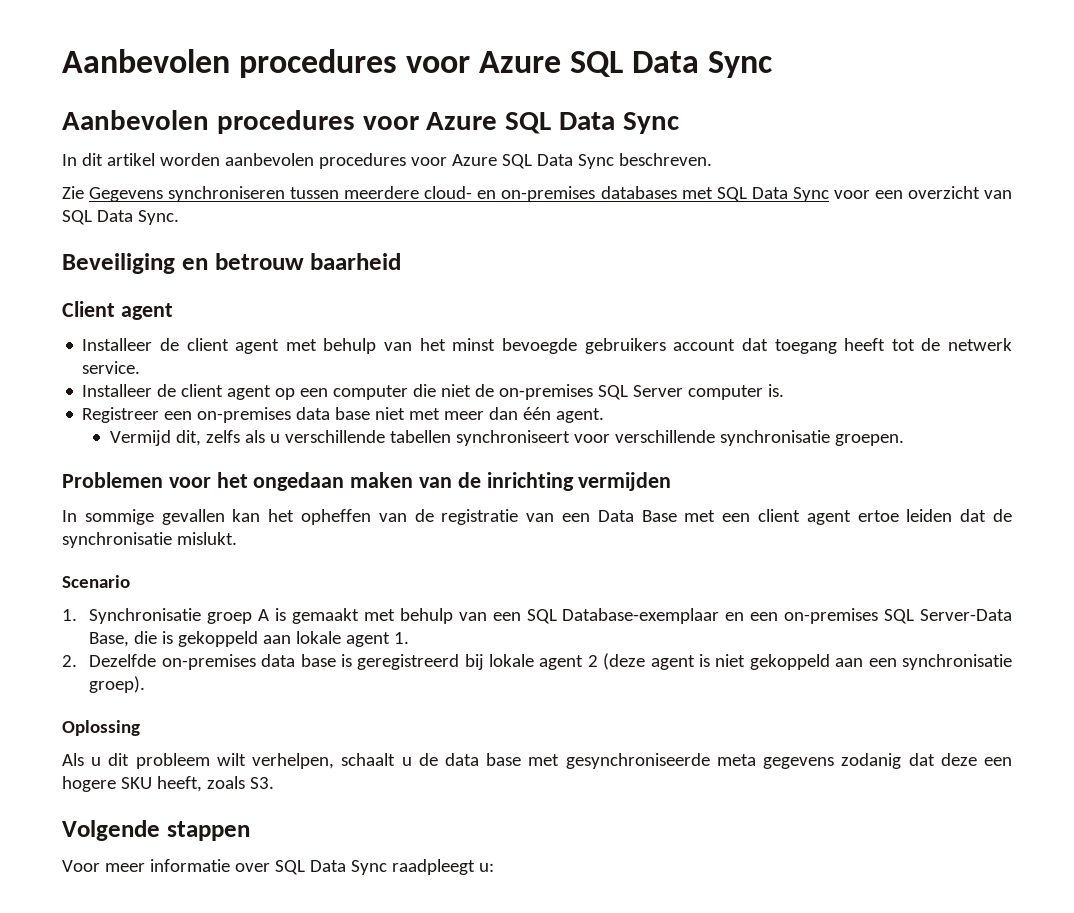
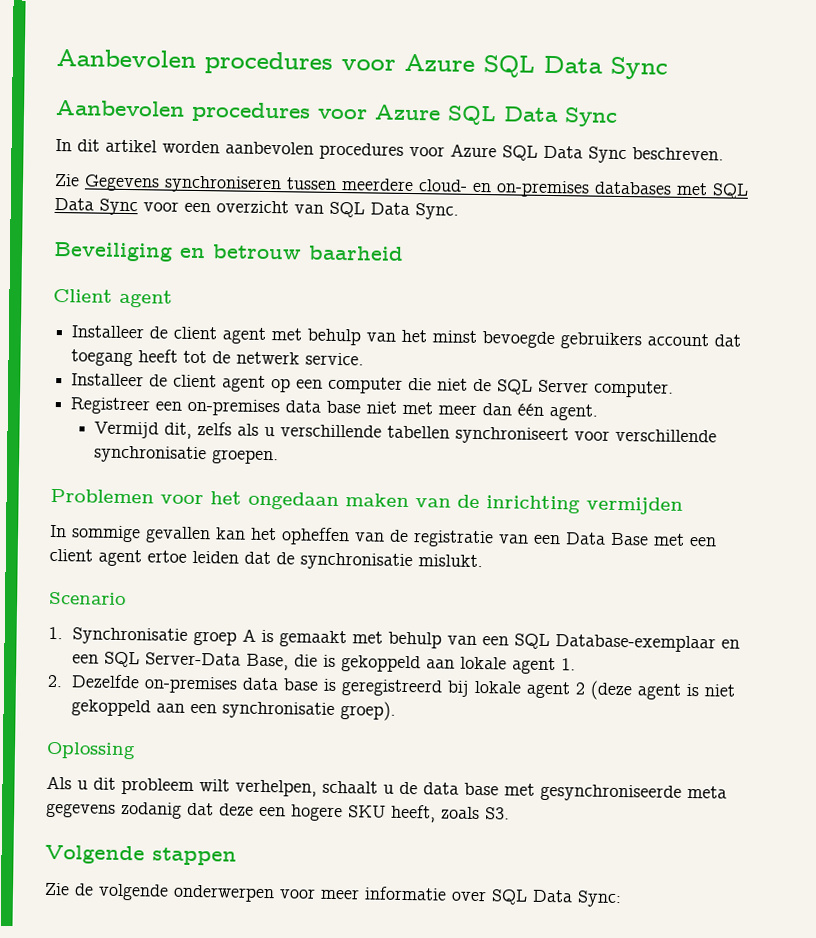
[499,384,594,400] on-premises -> (493, 385) none
[688,384,785,400] computer is. -> [594,380,675,398] computer.
[784,608,879,624] on-premises -> (100, 659) none
[62,860,100,872] Voor -> [44,882,316,903] Zie de volgende onderwerpen voor
[350,859,494,875] Sync raadpleegt u: -> [577,890,622,908] Sync:

